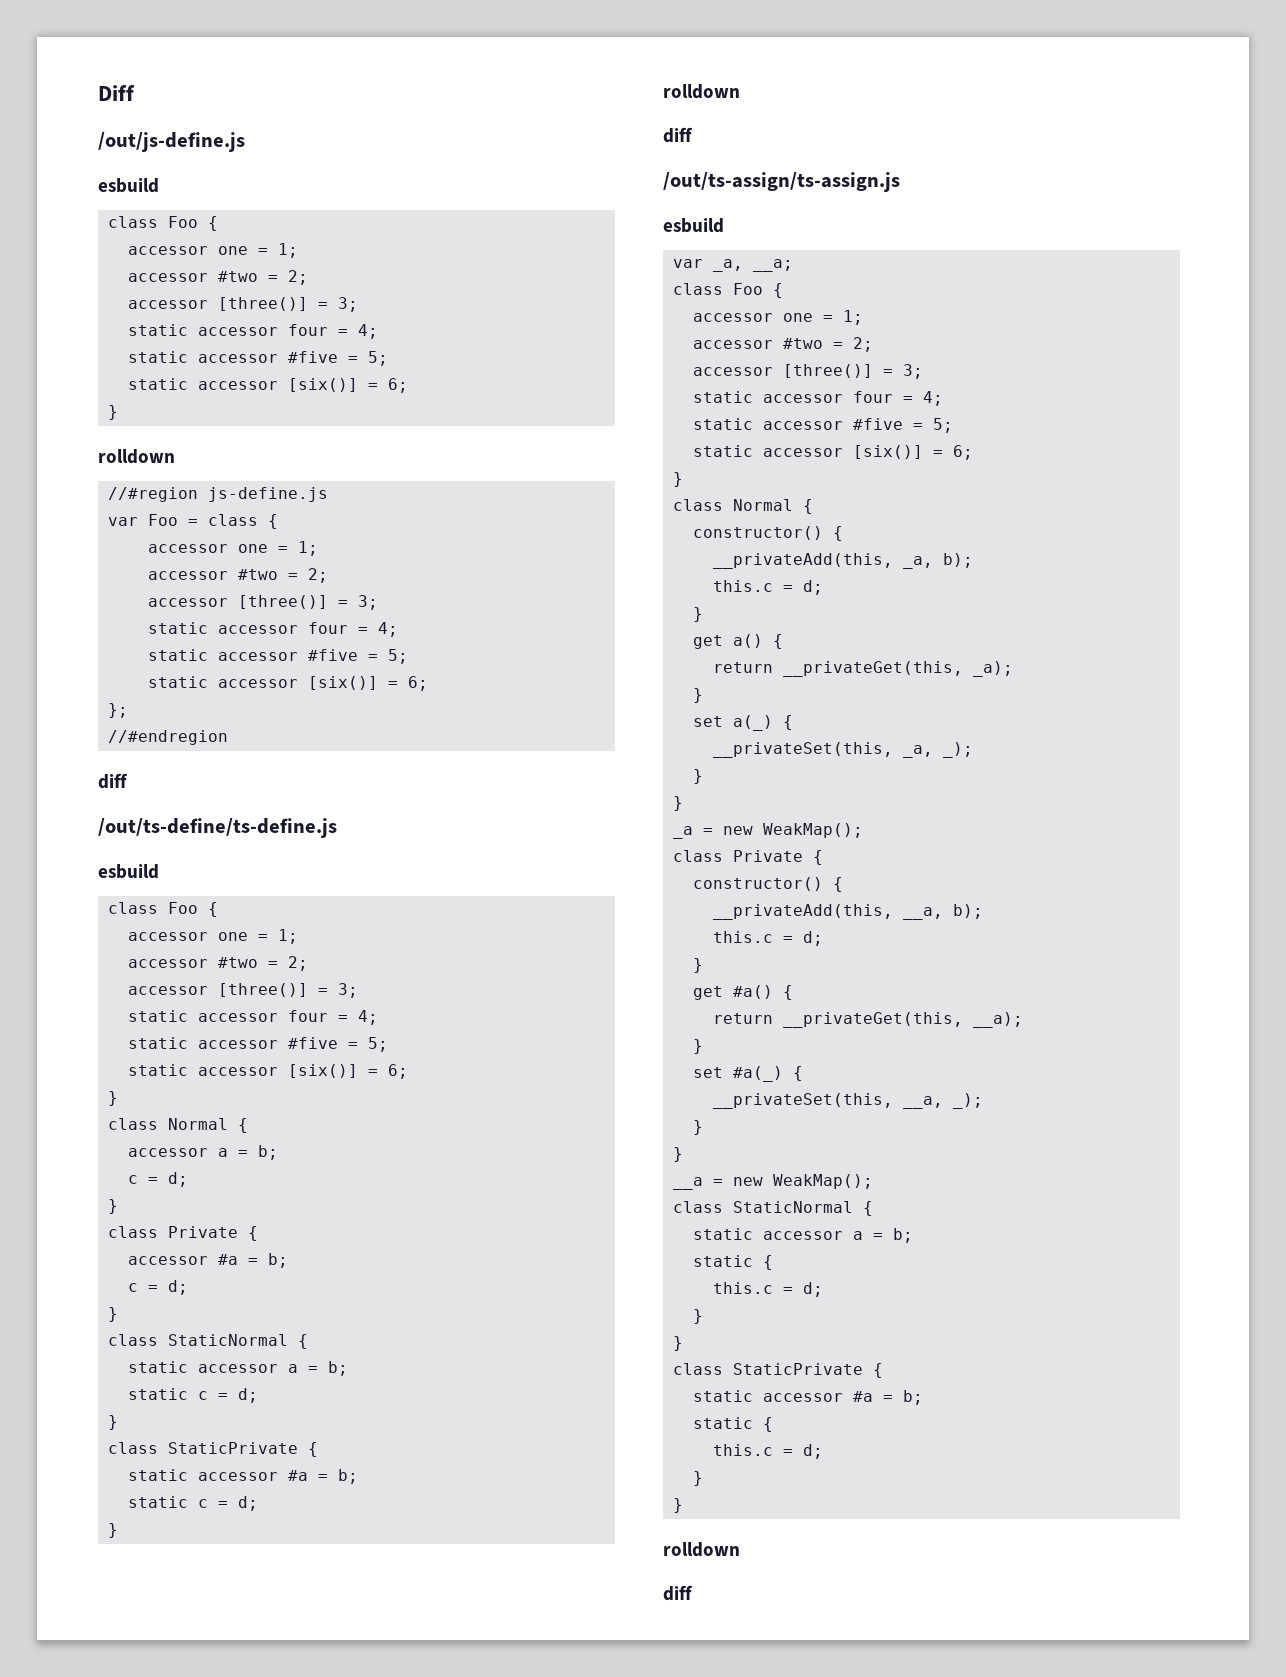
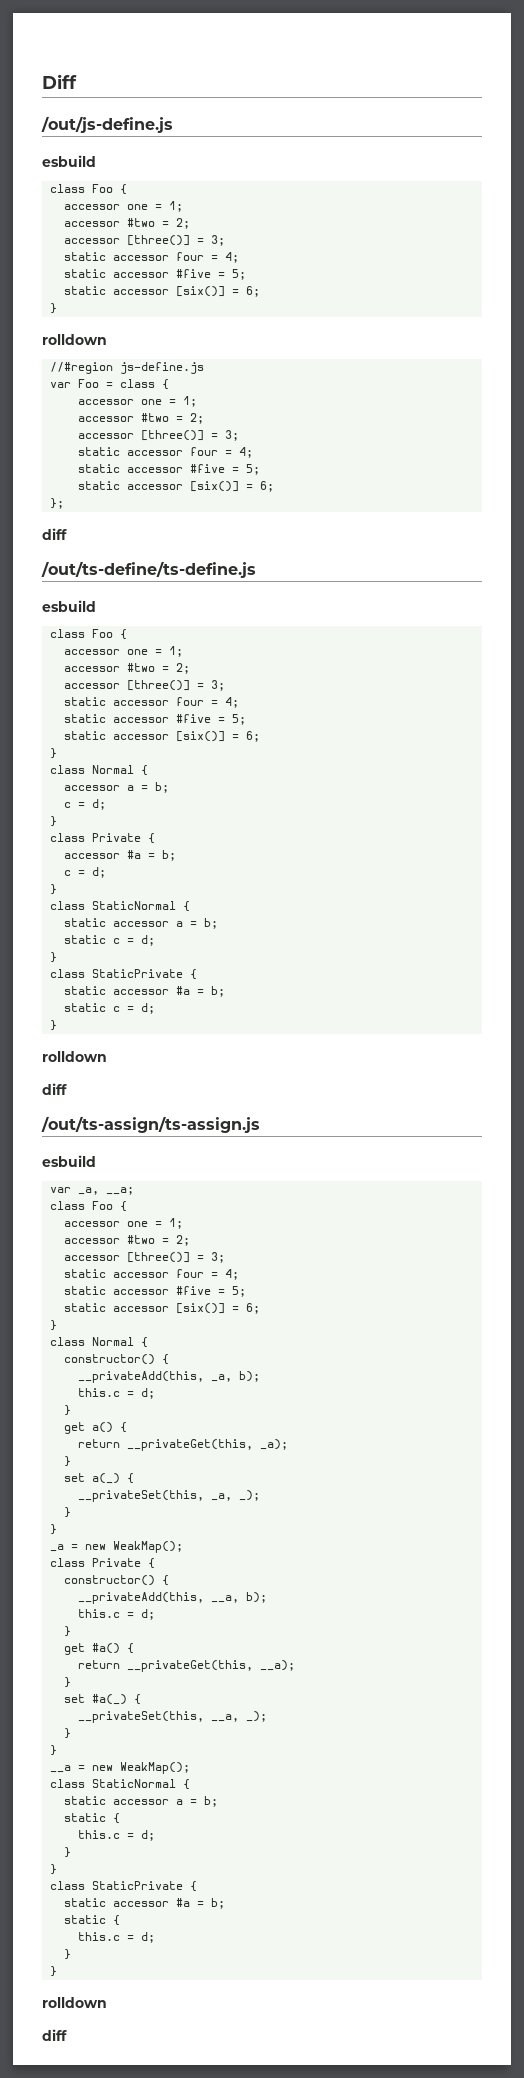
[107,730,228,745] // //#endregion -> (64, 503) none

